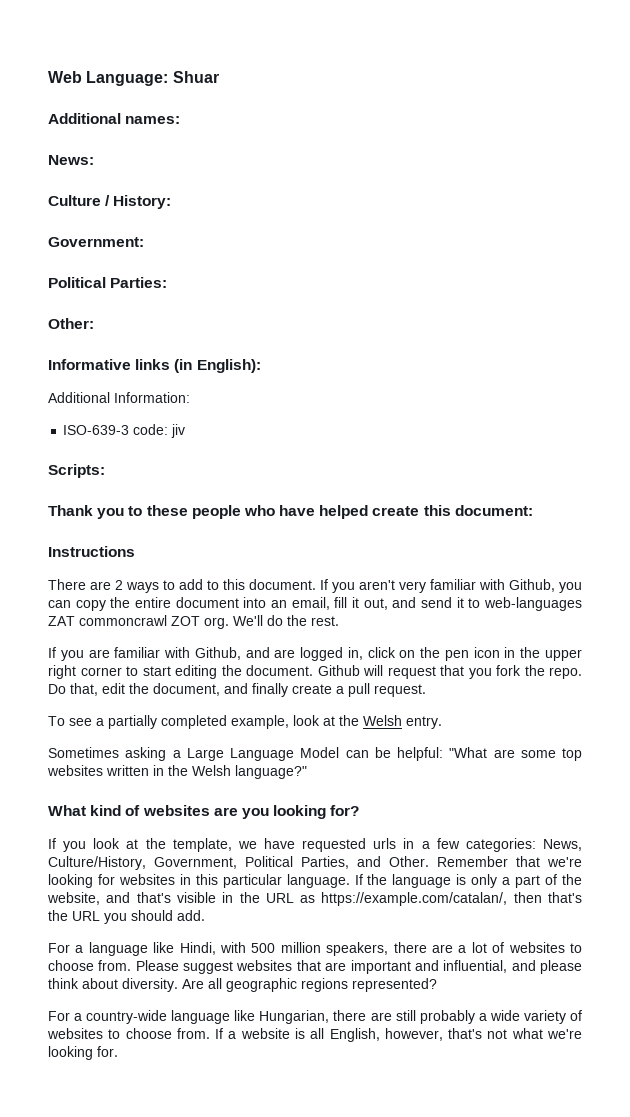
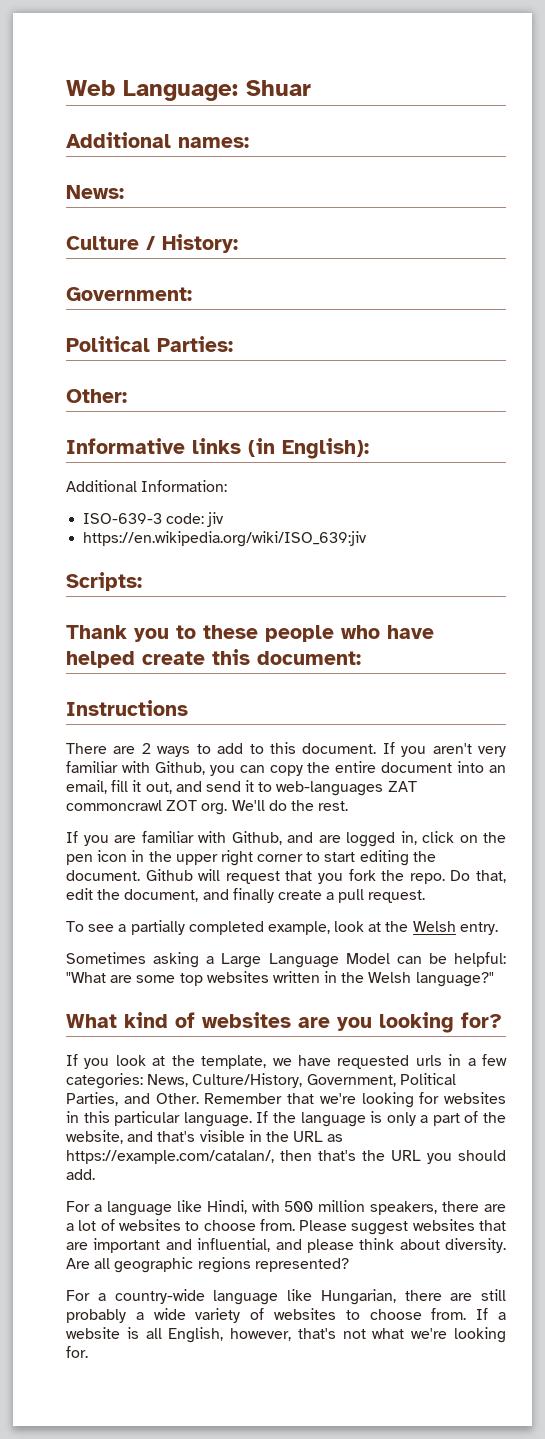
(186, 431) none -> [83,531,368,547] // https://en.wikipedia.org/wiki/ISO_639:jiv

